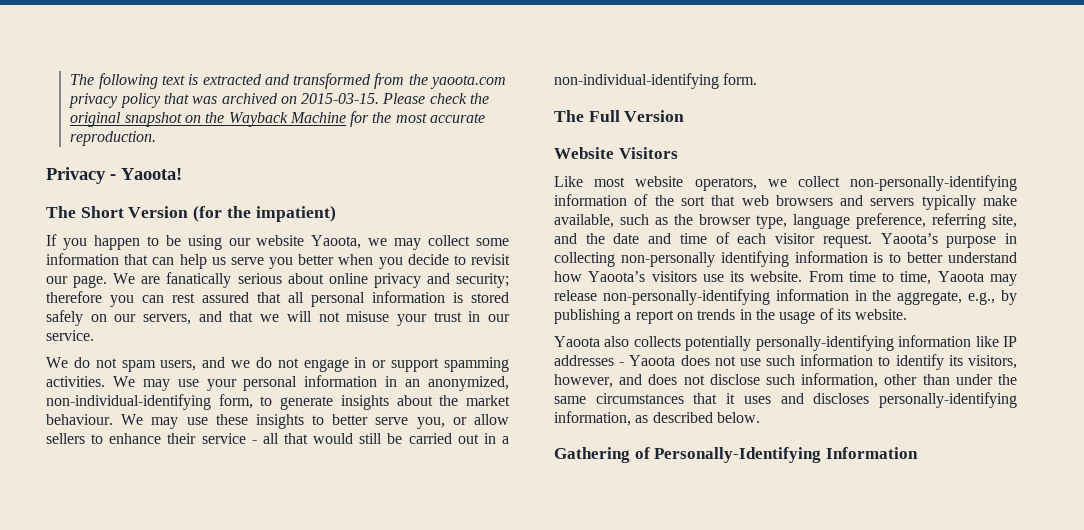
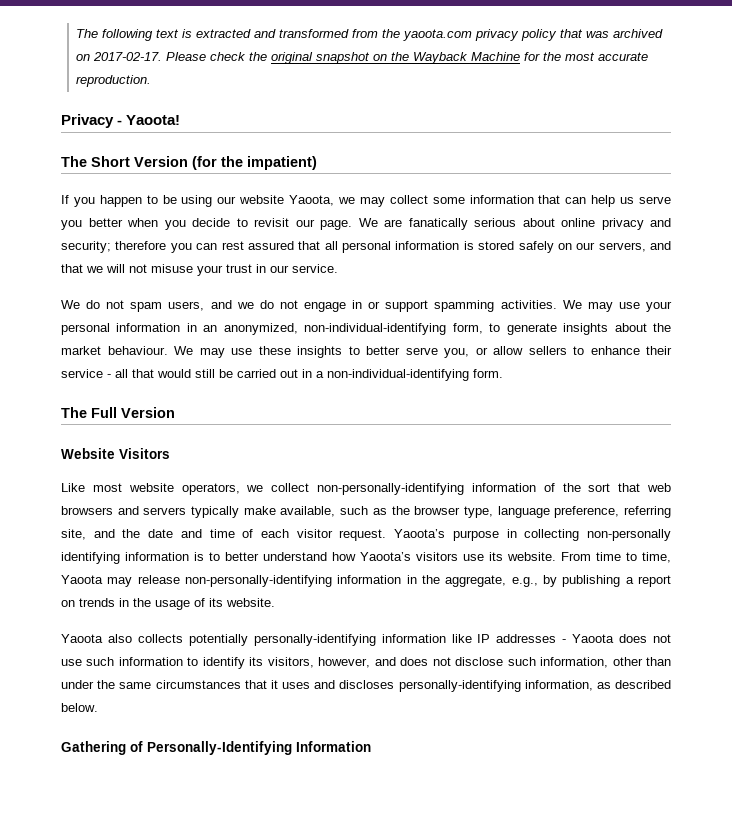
[301,93,380,104] 2015-03-15. -> [93,52,163,61] 2017-02-17.

